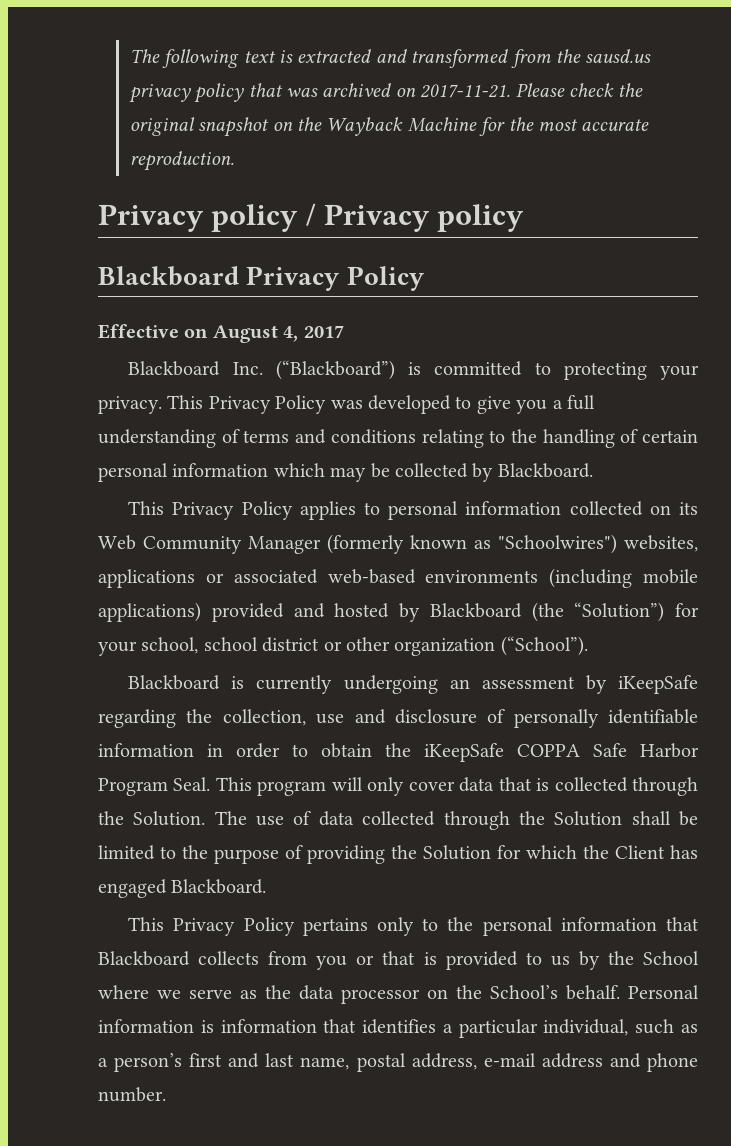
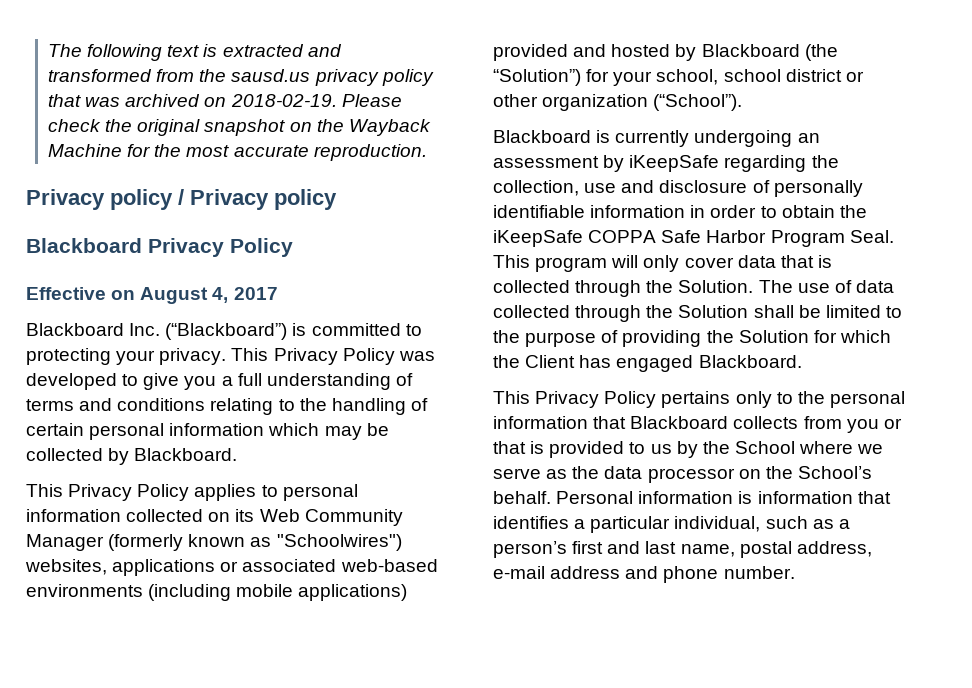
[420,84,511,98] 2017-11-21. -> [230,94,337,107] 2018-02-19.

